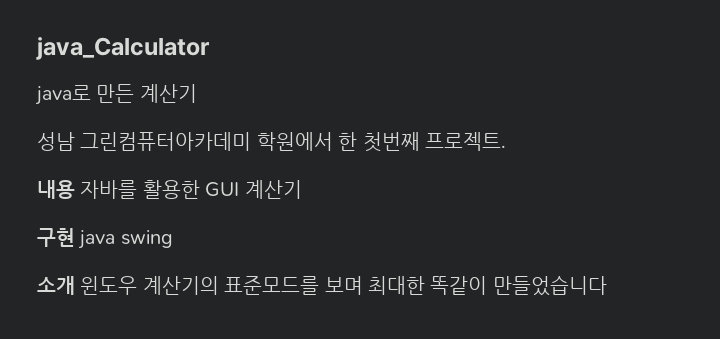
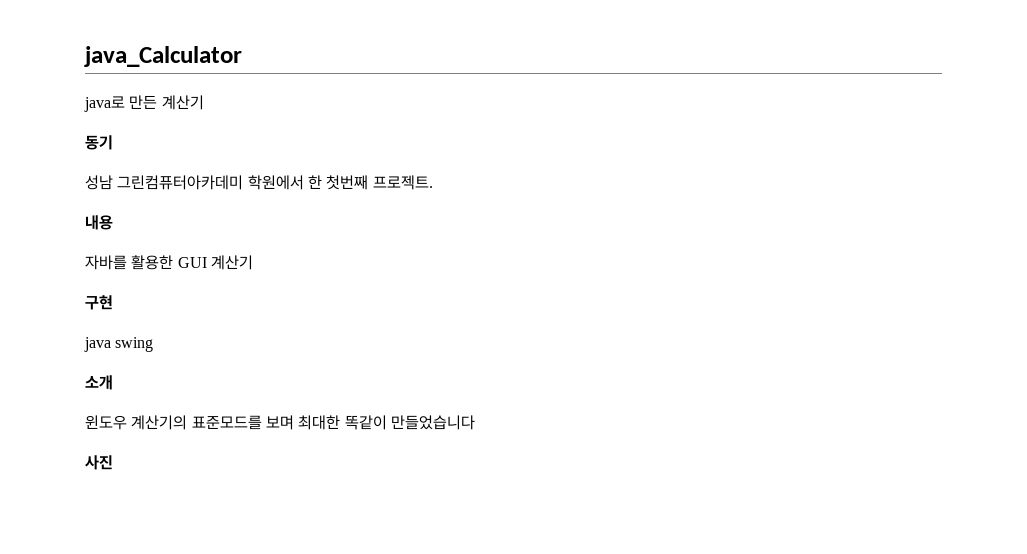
(197, 93) none -> [85,135,113,150] // 동기
(75, 189) none -> (113, 222) //
(75, 237) none -> (113, 302) //
(75, 285) none -> (113, 382) //
(607, 285) none -> [85,455,113,470] // 사진

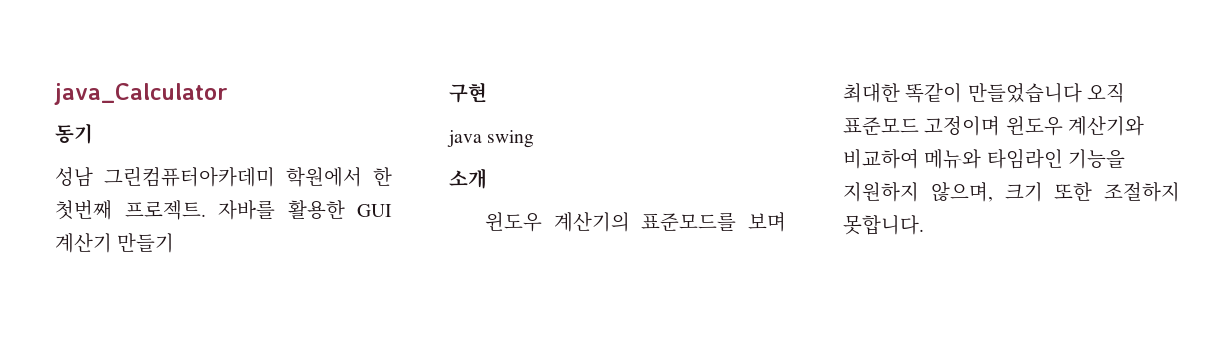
[84,95,204,112] // java로 만든 계산기 -> (228, 94) none
[85,215,113,230] // 내용 // -> (206, 210) none
(253, 262) none -> [117,233,175,253] 만들기
[85,455,113,470] // 사진 -> [1086,83,1125,103] [843,116,1144,136] [843,148,1125,169] [843,182,1180,202] [843,215,924,235] 오직 표준모드 고정이며 윈도우 계산기와 비교하여 메뉴와 타임라인 기능을 지원하지 않으며, 크기 또한 조절하지 못합니다.

